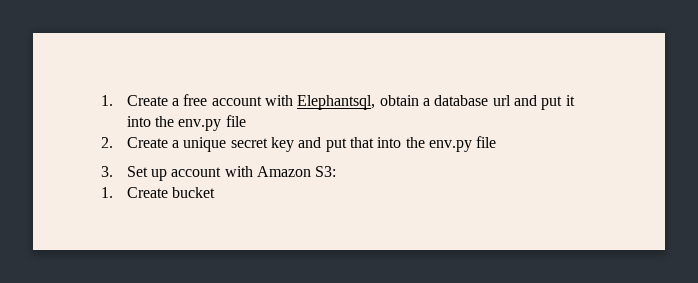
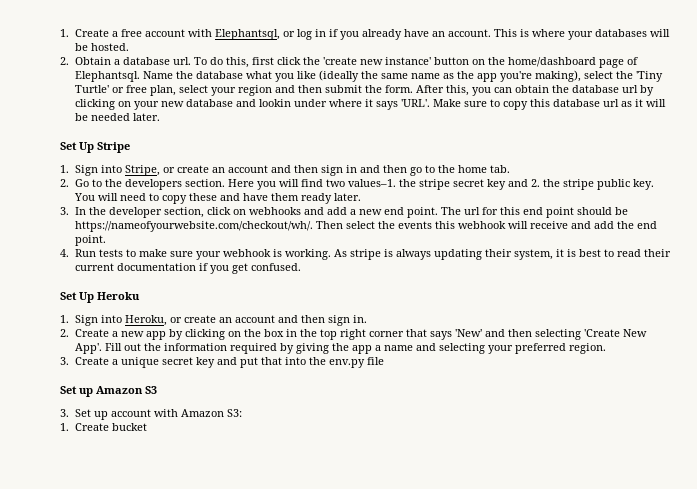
[379,95,575,110] [126,115,246,131] [101,137,113,148] obtain a database url and put it into the env.py file // 2. -> [283,29,671,40] [75,43,130,51] [60,57,639,68] [75,70,664,82] [75,85,655,96] [75,99,667,110] [75,113,161,121] [60,142,130,153] [60,165,511,176] [60,179,655,190] [74,193,362,204] [60,207,629,218] [75,221,658,232] [75,235,107,246] [60,249,672,260] [75,263,302,274] [60,292,140,303] [60,315,368,326] [60,329,648,340] [75,343,607,354] [60,357,69,365] or log in if you already have an account. This is where your databases will be hosted. // 2. Obtain a database url. To do this, first click the 'create new instance' button on the home/dashboard page of Elephantsql. Name the database what you like (ideally the same name as the app you're making), select the 'Tiny Turtle' or free plan, select your region and then submit the form. After this, you can obtain the database url by clicking on your new database and lookin under where it says 'URL'. Make sure to copy this database url as it will be needed later. // Set Up Stripe // 1. Sign into Stripe, or create an account and then sign in and then go to the home tab. // 2. Go to the developers section. Here you will find two values–1. the stripe secret key and 2. the stripe public key. You will need to copy these and have them ready later. // 3. In the developer section, click on webhooks and add a new end point. The url for this end point should be https://nameofyourwebsite.com/checkout/wh/. Then select the events this webhook will receive and add the end point. // 4. Run tests to make sure your webhook is working. As stripe is always updating their system, it is best to read their current documentation if you get confused. // Set Up Heroku // 1. Sign into Heroku, or create an account and then sign in. // 2. Create a new app by clicking on the box in the top right corner that says 'New' and then selecting 'Create New App'. Fill out the information required by giving the app a name and selecting your preferred region. // 3.
(497, 142) none -> [60,386,157,397] // Set up Amazon S3

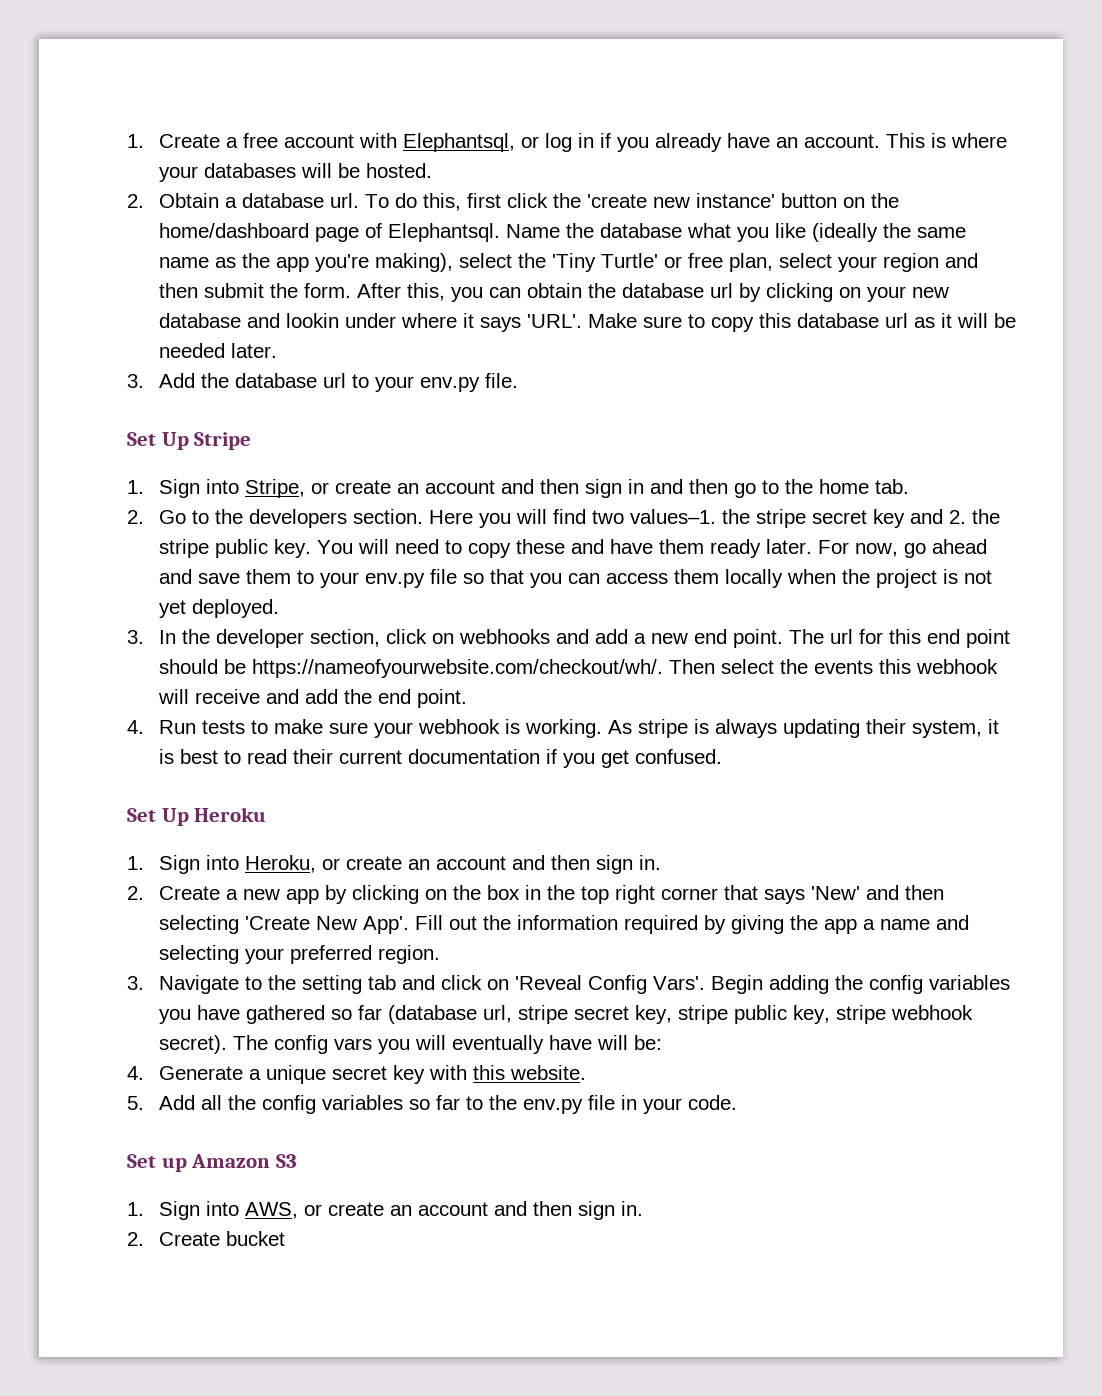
(161, 117) none -> [127,373,519,392] // 3. Add the database url to your env.py file.
(362, 197) none -> [818,539,988,558] [159,569,993,588] [159,599,280,618] For now, go ahead and save them to your env.py file so that you can access them locally when the project is not yet deployed.
[75,357,307,368] Create a unique secret key and put that into -> [159,975,1011,994] [159,1005,974,1024] [159,1035,663,1054] [127,1065,587,1084] [127,1095,484,1114] Navigate to the setting tab and click on 'Reveal Config Vars'. Begin adding the config variables you have gathered so far (database url, stripe secret key, stripe public key, stripe webhook secret). The config vars you will eventually have will be: // 4. Generate a unique secret key with this website. // 5. Add all the config variables so far to
(385, 361) none -> [621,1095,738,1114] in your code.
[60,409,243,420] [60,423,69,431] 3. Set up account with Amazon S3: // 1. -> [127,1201,644,1220] [127,1232,144,1246] 1. Sign into AWS, or create an account and then sign in. // 2.

